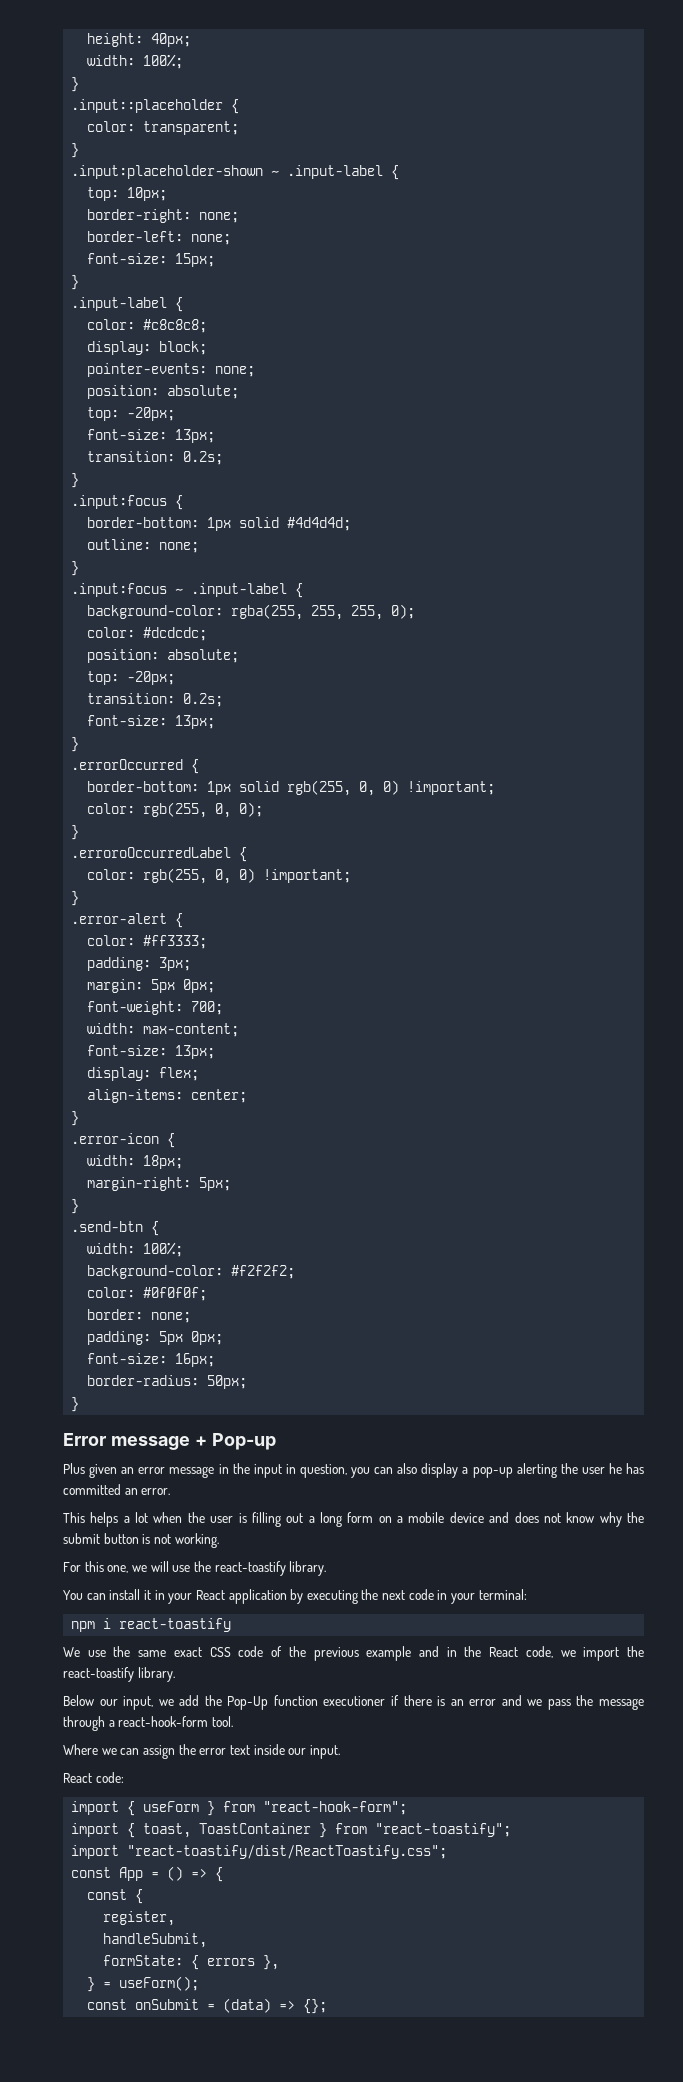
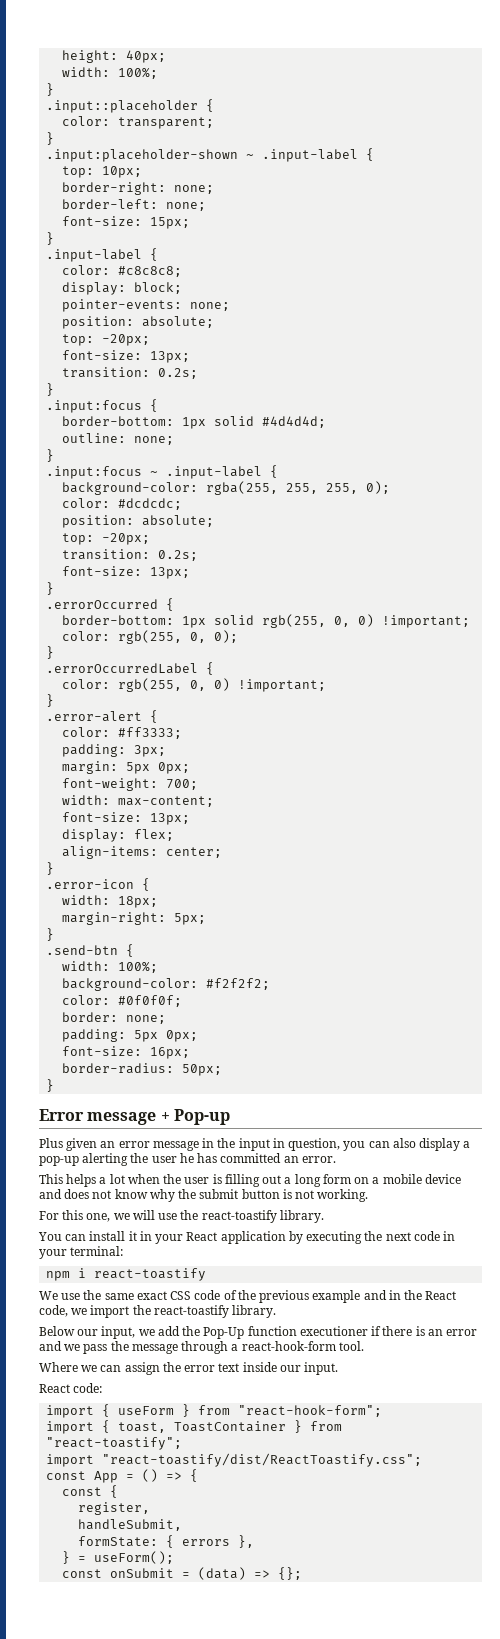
[71,847,232,858] .erroroOccurredLabel -> [46,663,199,674] .errorOccurredLabel

